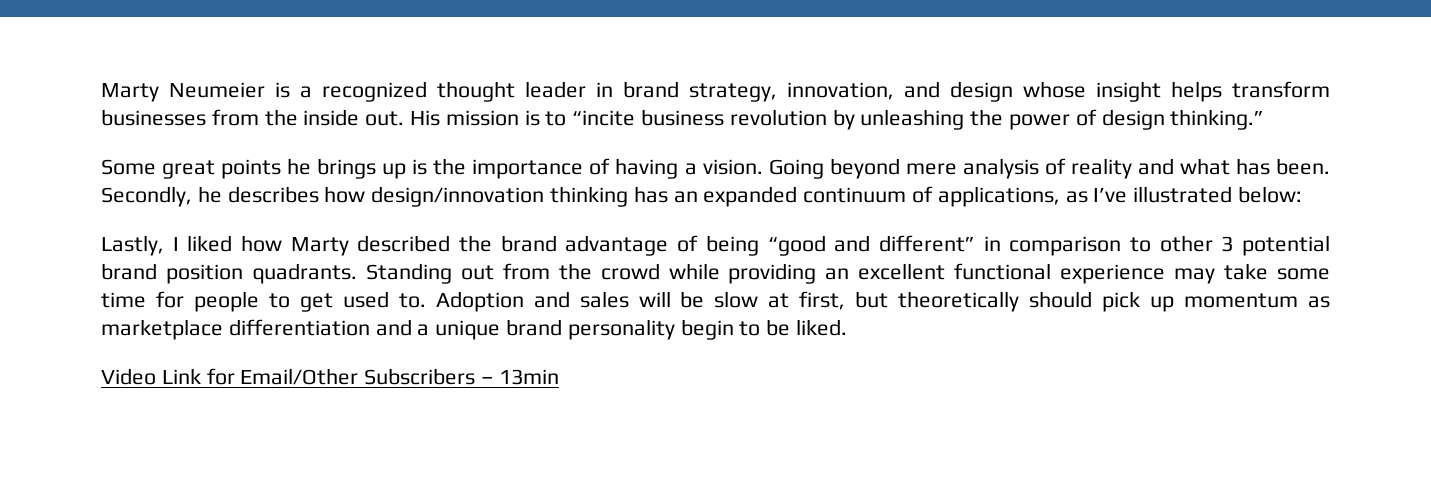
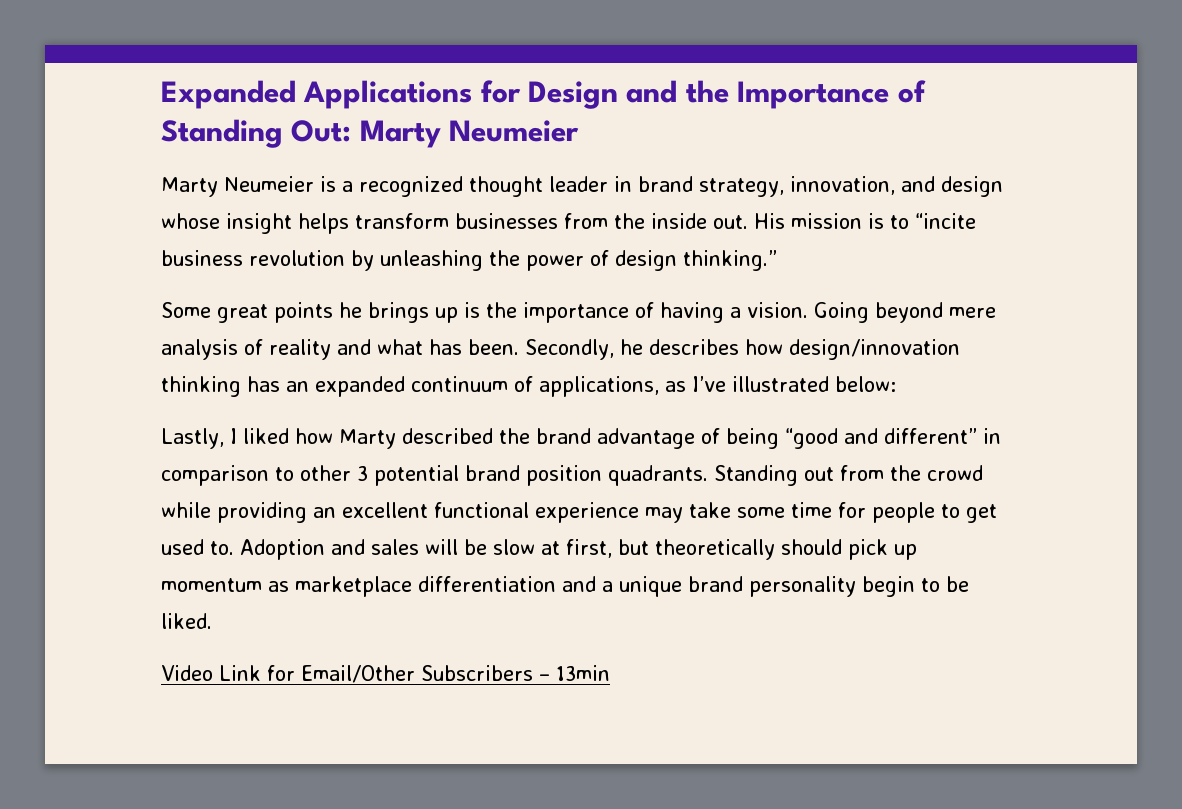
(101, 92) none -> [161,80,926,109] [161,119,580,148] Expanded Applications for Design and the Importance of Standing Out: Marty Neumeier //

